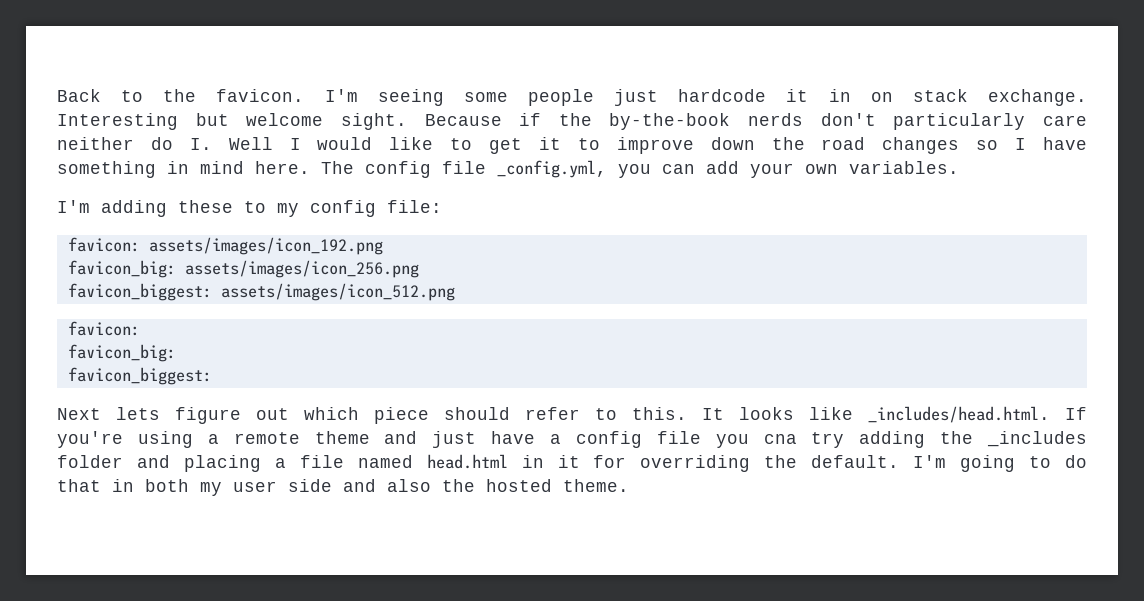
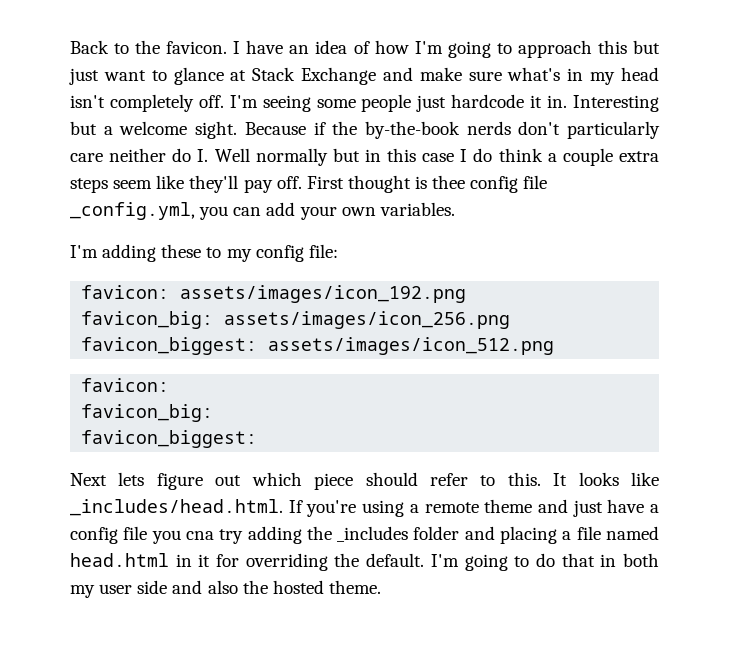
(305, 95) none -> [233,40,660,58] [69,67,659,85] [70,94,224,112] I have an idea of how I'm going to approach this but just want to glance at Stack Exchange and make sure what's in my head isn't completely off.
[828,89,1087,106] in on stack exchange. -> [547,95,568,108] in.
(229, 119) none -> [103,126,113,135] a
[289,137,1088,154] [57,161,354,178] I would like to get it to improve down the road changes so I have something in mind here. The -> [255,148,659,166] [70,175,466,193] normally but in this case I do think a couple extra steps seem like they'll pay off. First thought is thee

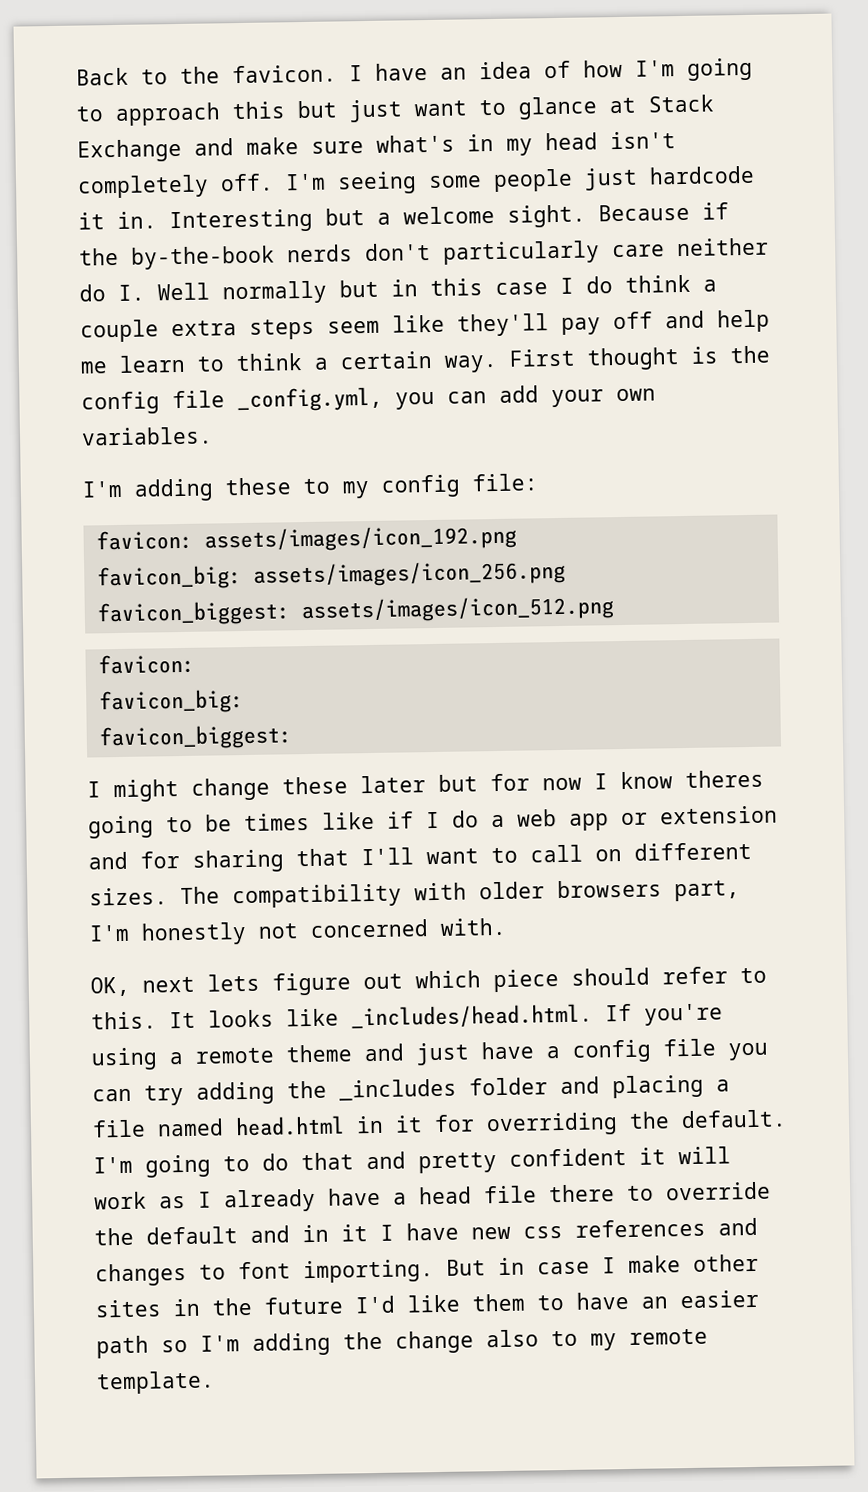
[276,176,302,189] off. -> [613,309,770,333] [80,350,498,374] off and help me learn to think a certain way.
[432,175,466,189] thee -> [730,345,770,364] the
[70,473,107,486] Next -> [87,769,764,803] [88,805,778,839] [88,841,752,873] [89,879,740,909] [89,917,507,946] [90,976,195,997] I might change these later but for now I know theres going to be times like if I do a web app or extension and for sharing that I'll want to call on different sizes. The compatibility with older browsers part, I'm honestly not concerned with. // OK, next
[185,531,214,540] cna -> [92,1088,132,1102] can
[600,553,659,567] [70,580,381,598] in both my user side and also the hosted theme. -> [366,1146,731,1174] [94,1181,771,1213] [94,1217,758,1246] [95,1253,759,1287] [95,1289,759,1318] [96,1328,708,1359] [96,1370,215,1395] and pretty confident it will work as I already have a head file there to override the default and in it I have new css references and changes to font importing. But in case I make other sites in the future I'd like them to have an easier path so I'm adding the change also to my remote template.

